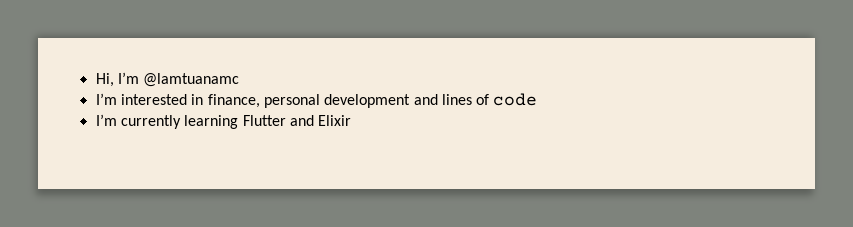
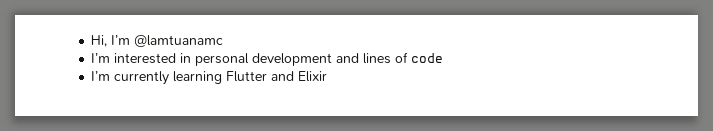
[207,94,260,108] finance, -> (192, 58) none

